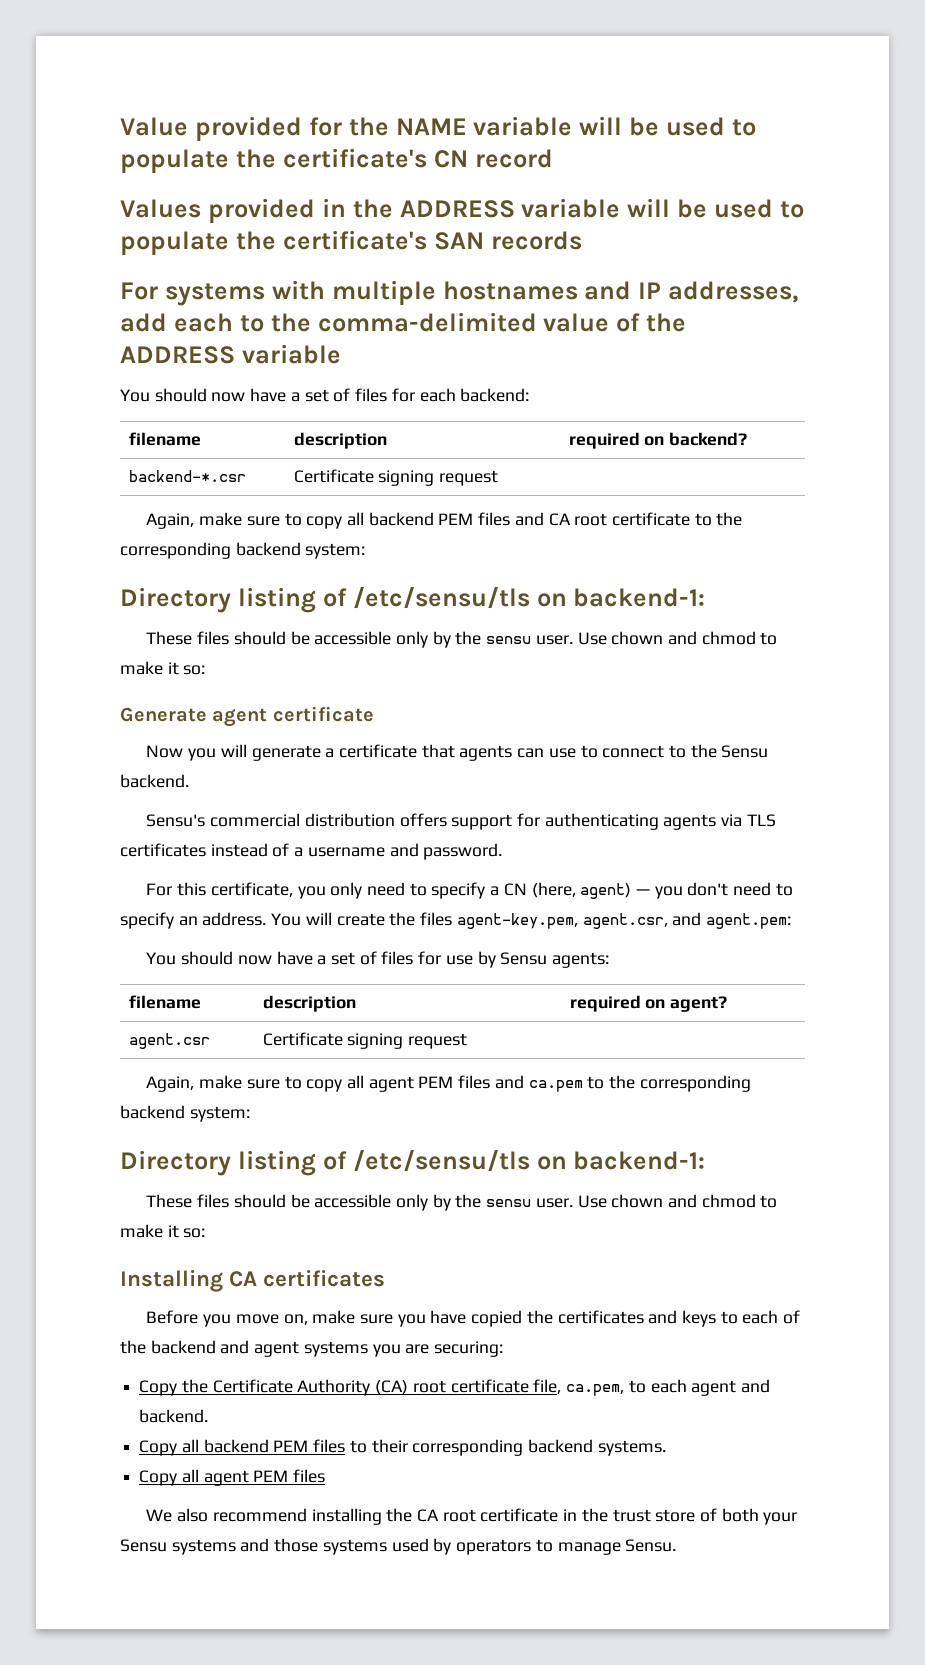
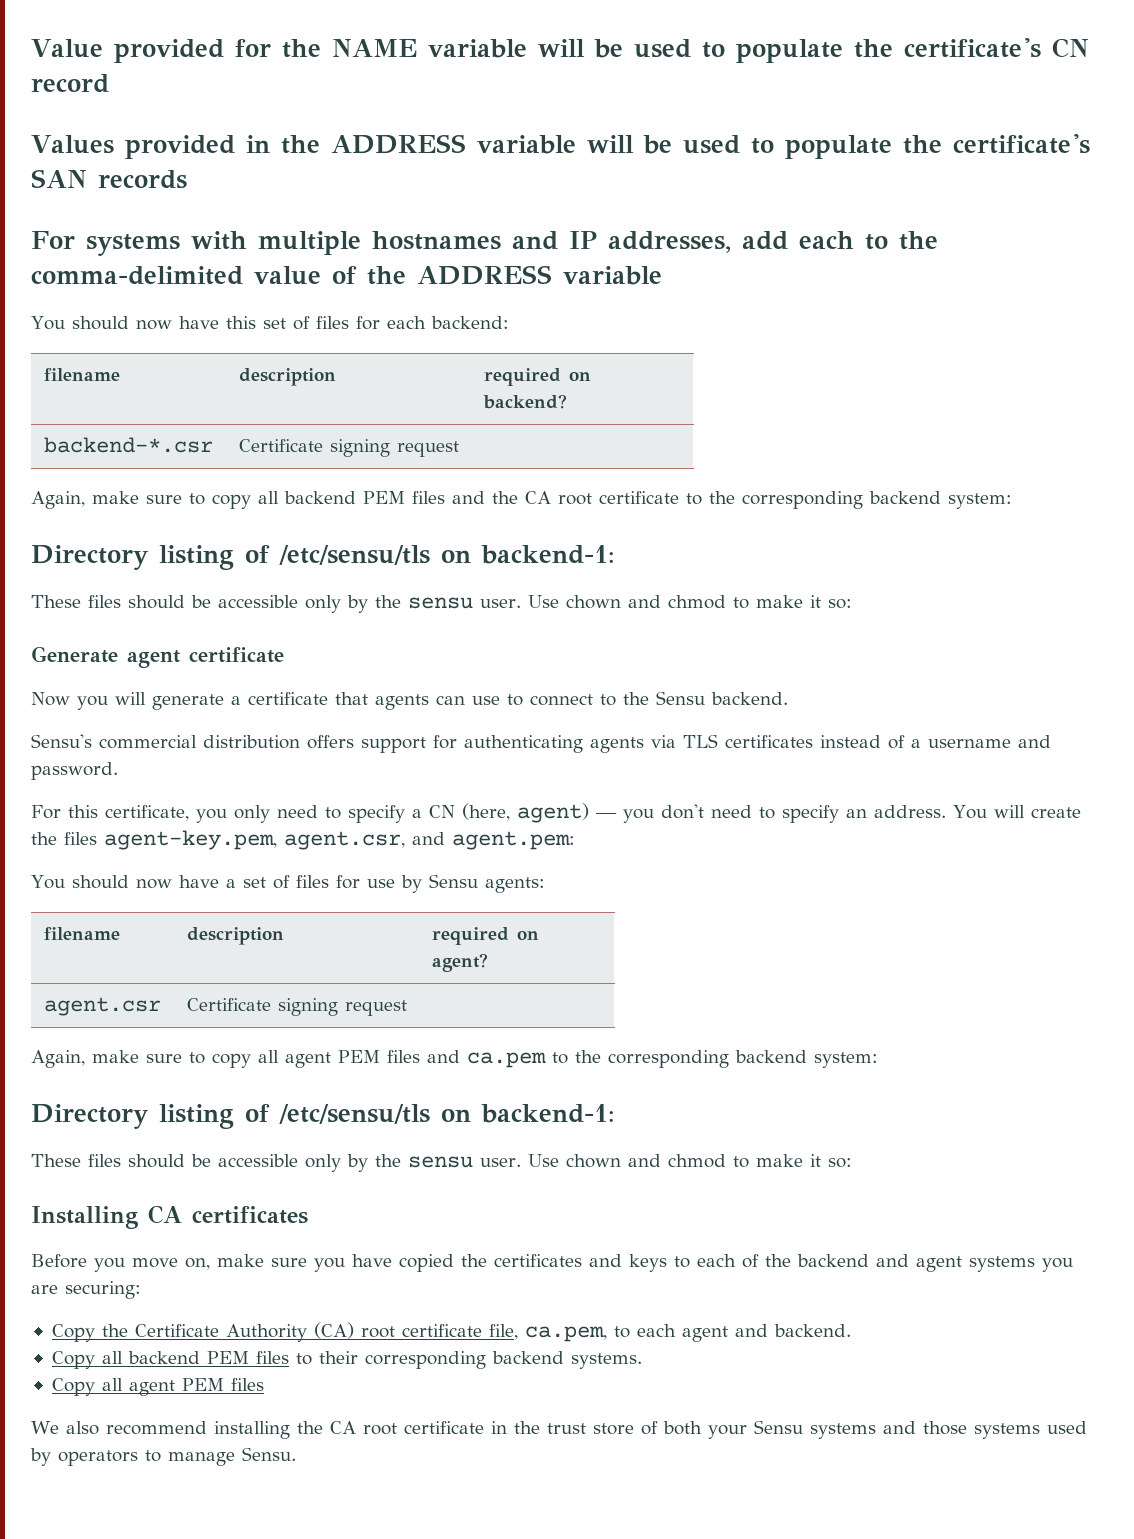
[290,392,300,402] a -> [225,316,256,329] this
(544, 519) none -> [492,491,518,504] the

